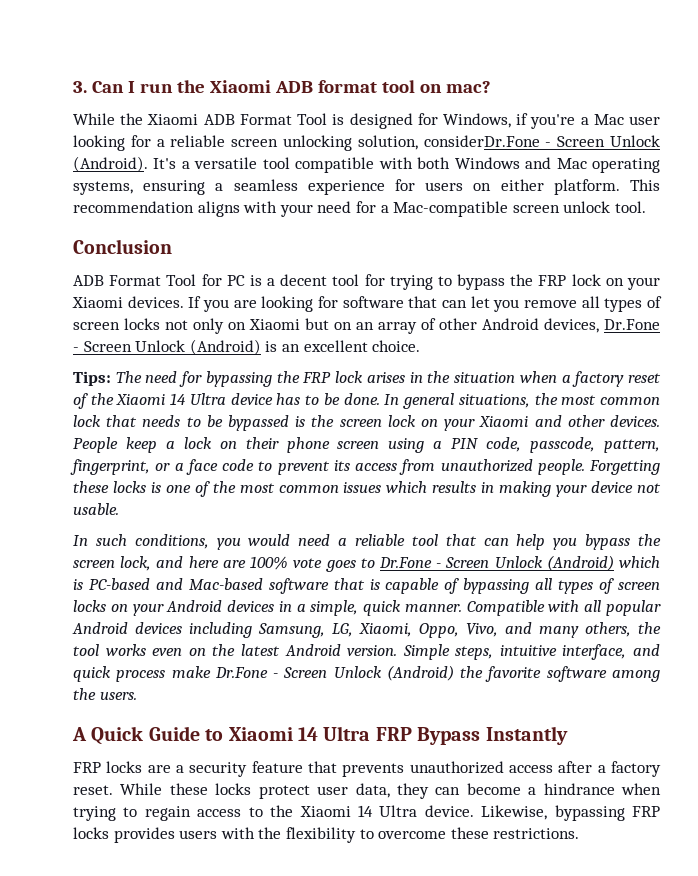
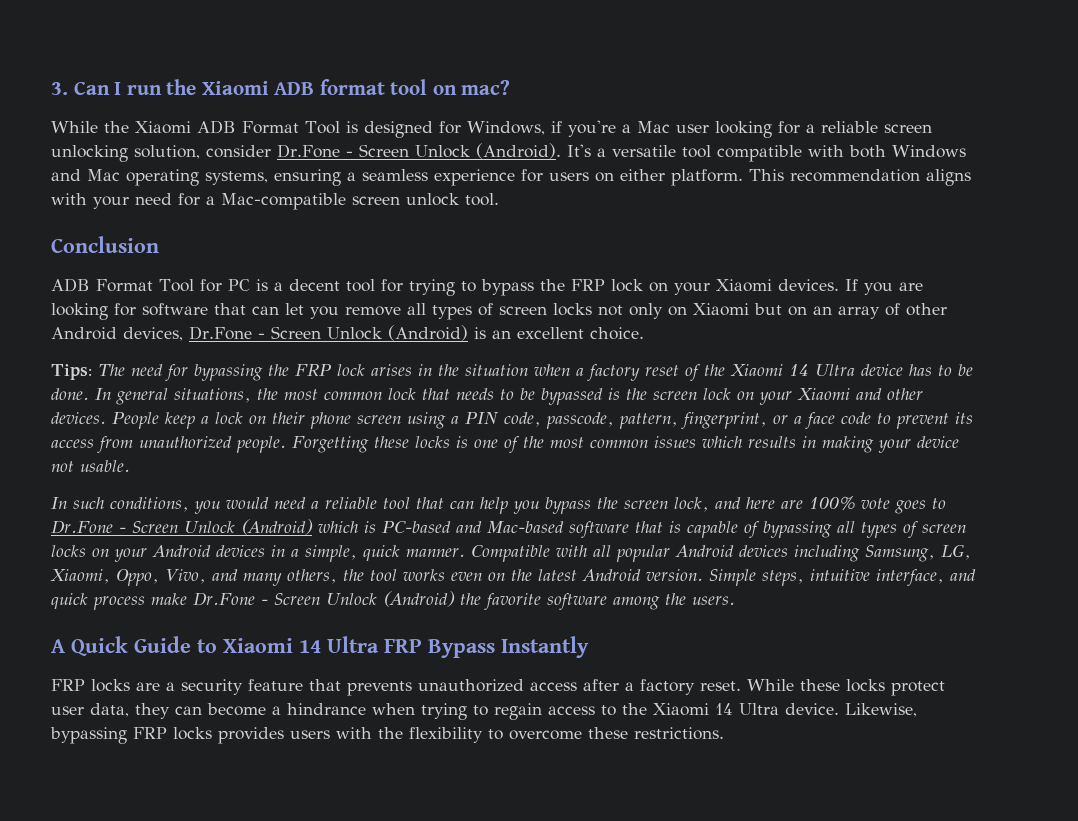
[423,135,540,147] considerDr.Fone -> [206,144,340,158] consider Dr.Fone

